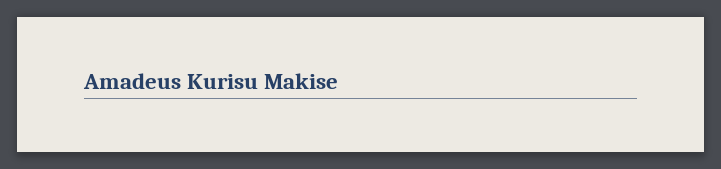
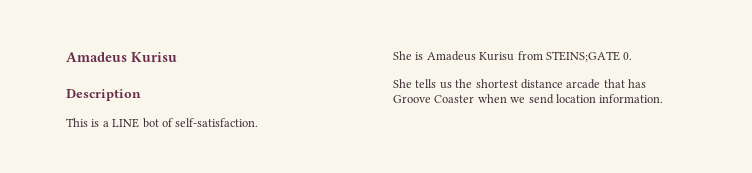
[83,73,339,89] Amadeus Kurisu Makise -> [66,52,177,62] [66,89,141,101] [66,118,259,128] [393,51,633,62] [393,79,646,89] [393,94,664,104] Amadeus Kurisu // Description // This is a LINE bot of self-satisfaction. // She is Amadeus Kurisu from STEINS;GATE 0. // She tells us the shortest distance arcade that has Groove Coaster when we send location information.

